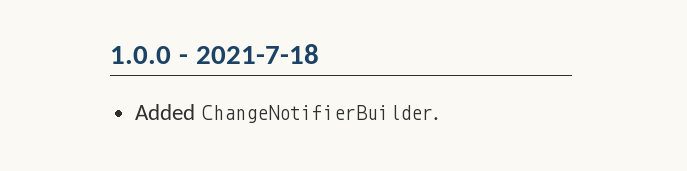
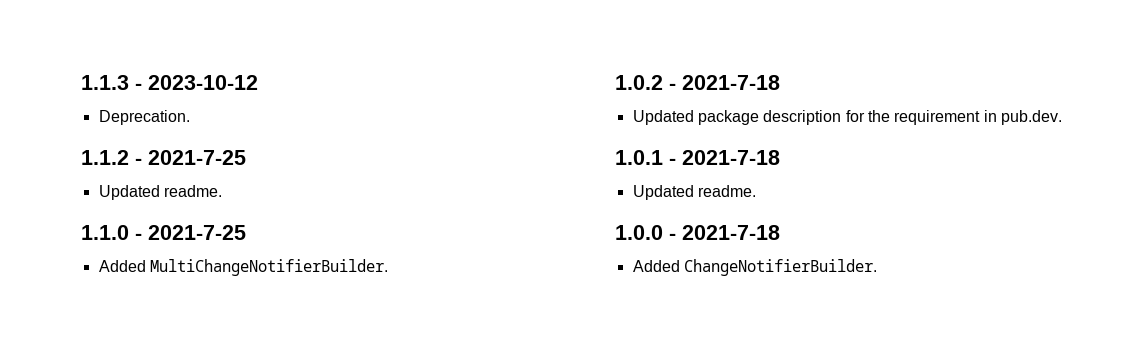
(110, 55) none -> [81,75,258,90] [98,110,190,125] [81,150,246,165] [98,185,222,200] [81,225,246,240] [98,259,388,276] [615,75,780,90] [632,110,1062,125] [615,150,780,165] [632,185,756,200] 1.1.3 - 2023-10-12 // Deprecation. // 1.1.2 - 2021-7-25 // Updated readme. // 1.1.0 - 2021-7-25 // Added MultiChangeNotifierBuilder. // 1.0.2 - 2021-7-18 // Updated package description for the requirement in pub.dev. // 1.0.1 - 2021-7-18 // Updated readme. //

